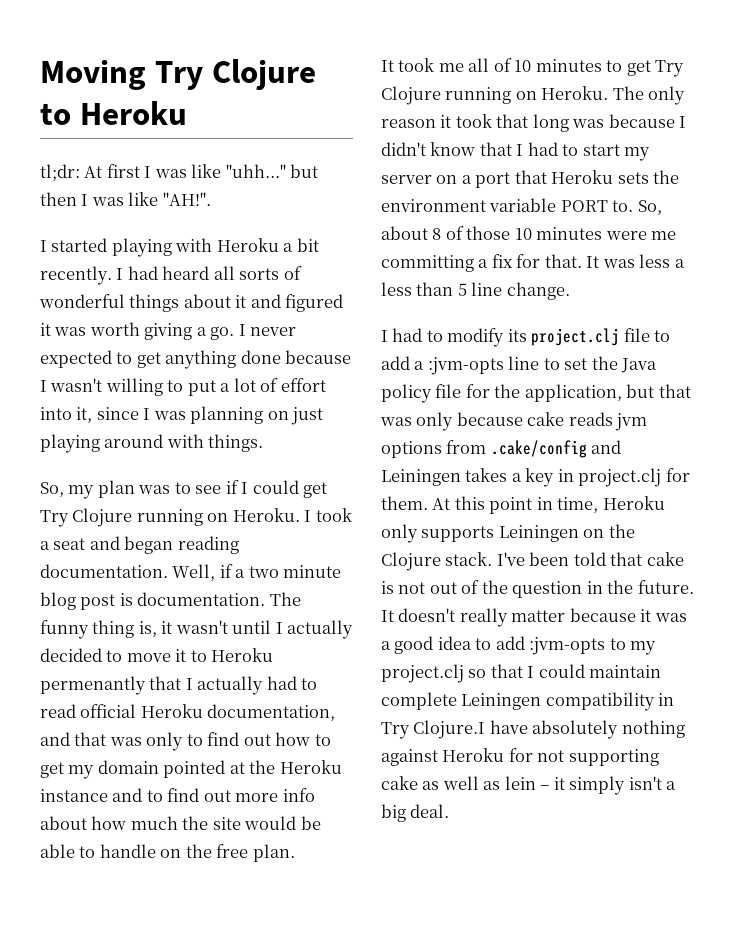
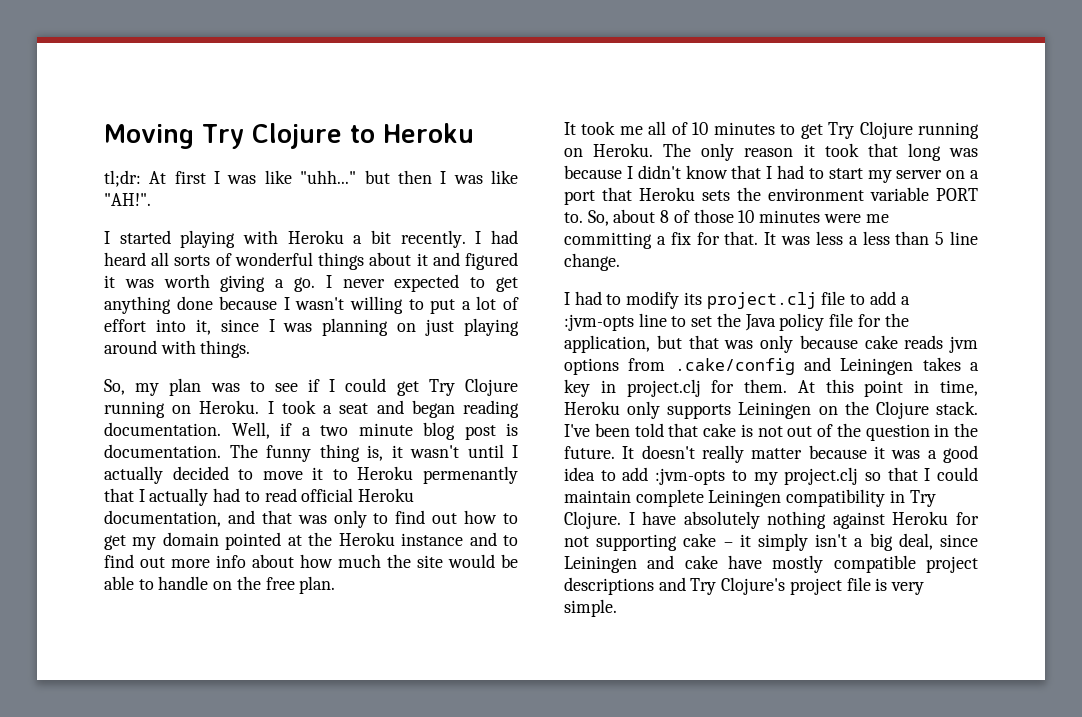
[413,720,486,739] Clojure.I -> [564,511,635,529] Clojure. I
[422,776,536,790] as well as lein -> (717, 540) none
[410,804,450,818] deal. -> [898,533,978,550] [564,555,978,573] [564,577,925,595] [564,599,617,617] deal, since Leiningen and cake have mostly compatible project descriptions and Try Clojure's project file is very simple.

